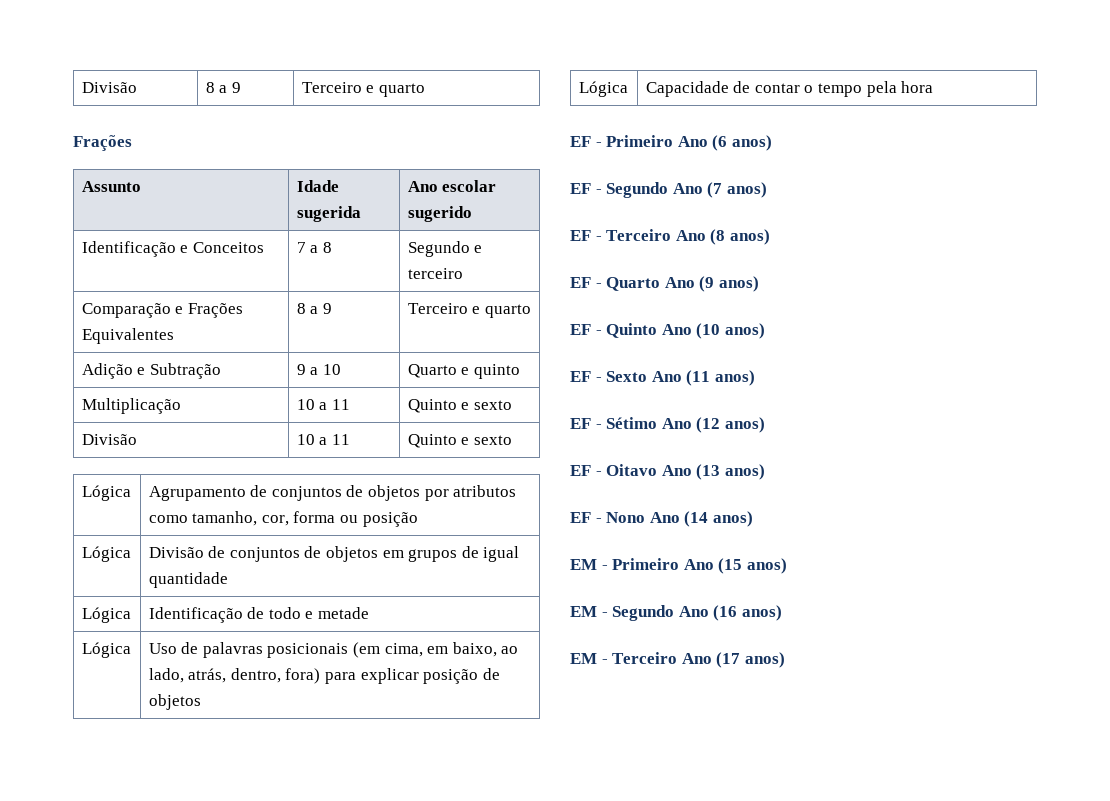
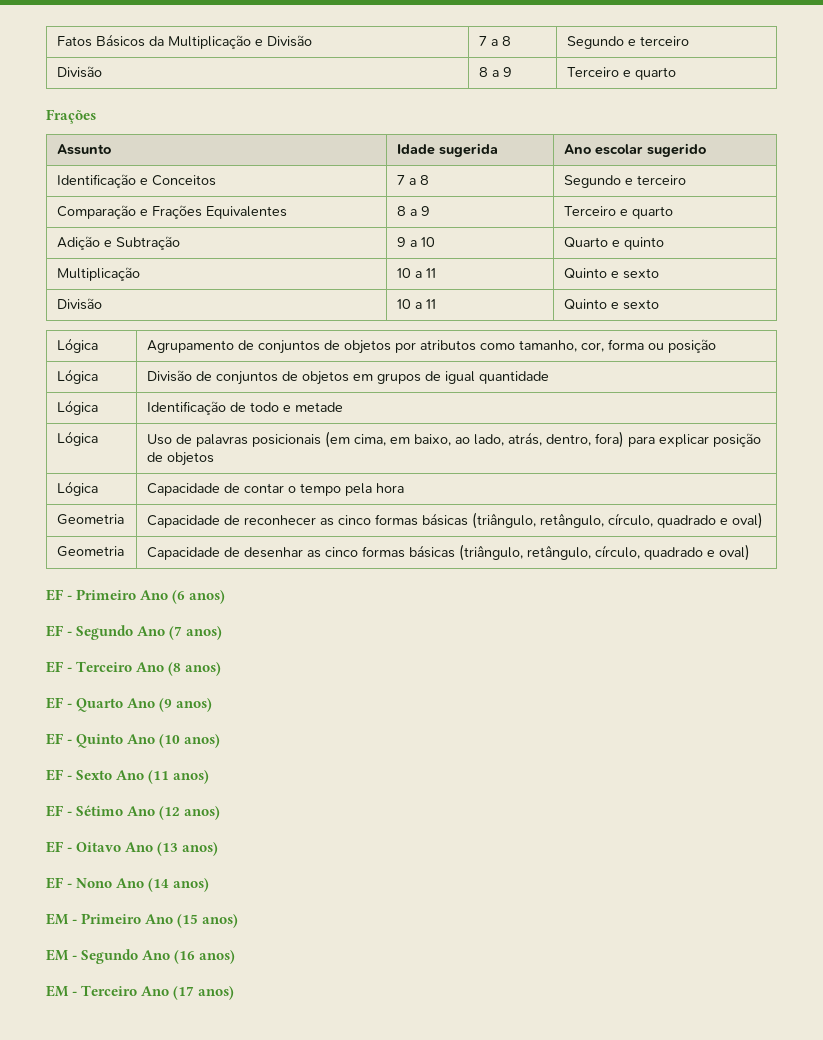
(81, 87) none -> [57,34,313,49] [479,36,512,46] [567,36,690,49] Fatos Básicos da Multiplicação e Divisão | 7 a 8 | Segundo e terceiro //
(934, 87) none -> [57,514,125,525] [147,512,764,529] [57,546,125,557] [147,544,751,561] // Geometria | Capacidade de reconhecer as cinco formas básicas (triângulo, retângulo, círculo, quadrado e oval) // Geometria | Capacidade de desenhar as cinco formas básicas (triângulo, retângulo, círculo, quadrado e oval)

